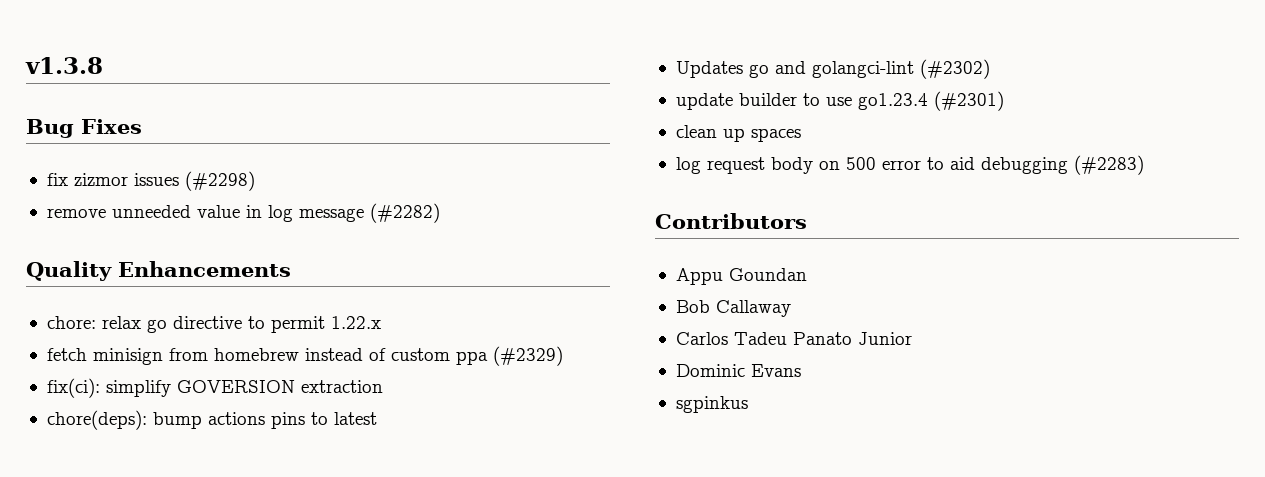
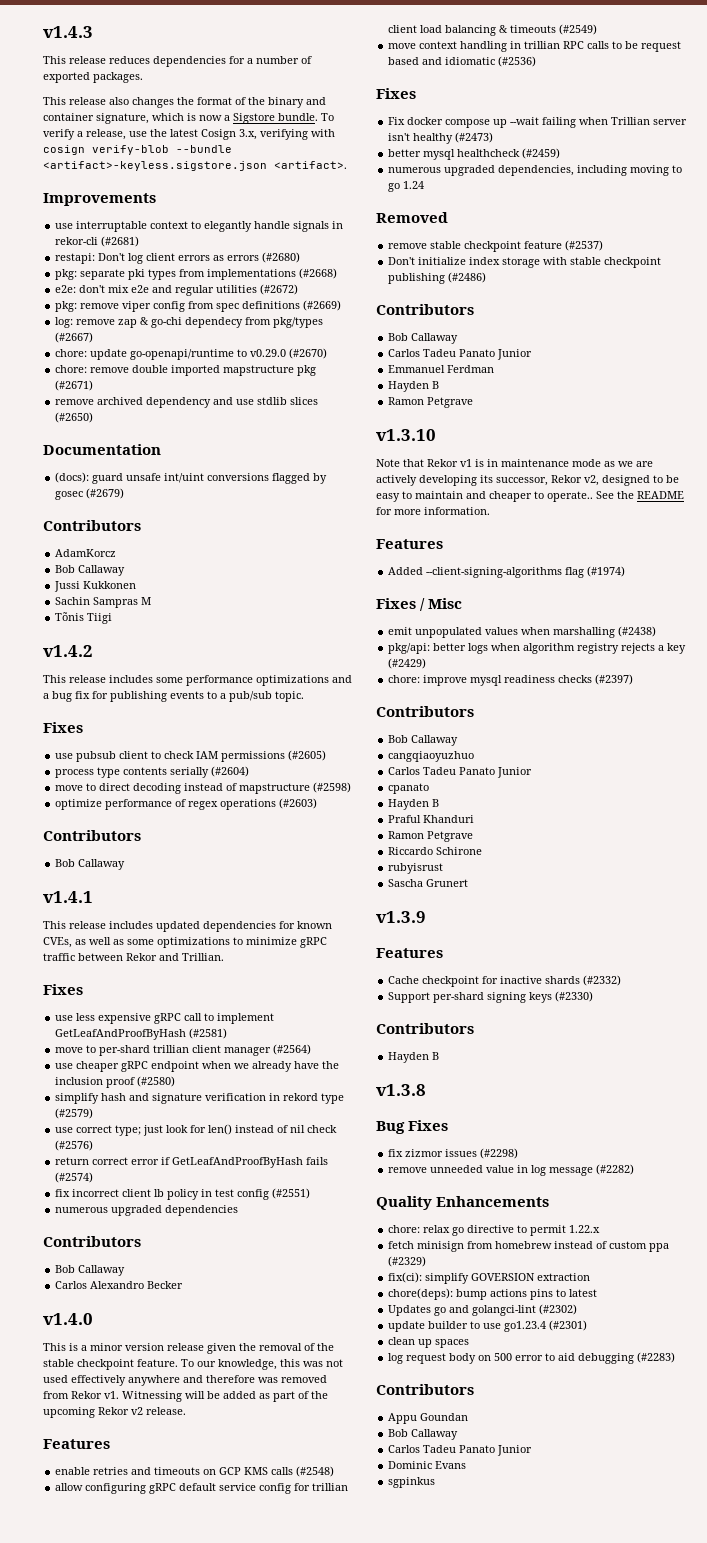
(25, 65) none -> [43,26,93,38] [43,56,312,67] [43,72,143,83] [43,97,326,108] [43,113,334,124] [43,129,335,140] [43,145,232,155] [43,161,347,171] [43,193,156,206] [55,221,344,232] [55,236,140,247] [55,252,301,264] [55,268,338,280] [55,284,299,296] [55,300,342,312] [55,317,324,328] [55,332,94,343] [55,348,328,360] [55,365,317,376] [55,380,94,391] [55,397,319,408] [55,412,94,423] [43,444,161,455] [55,472,328,484] [55,488,125,500] [43,520,141,531] [55,549,117,557] [55,565,126,576] [54,581,137,592] [55,597,152,608] [55,612,113,624] [43,645,93,657] [43,675,352,686] [43,691,304,702] [43,722,83,733] [55,750,327,762] [55,766,250,778] [55,782,352,794] [55,798,318,810] [43,830,141,841] [55,859,126,870] [43,891,93,903] [43,921,332,932] [43,937,327,948] [43,953,224,961] [43,984,83,995] [55,1013,275,1024] [55,1028,228,1040] [55,1044,312,1056] [55,1061,340,1072] [55,1076,176,1088] [55,1093,345,1104] [55,1108,94,1119] [55,1124,338,1136] [55,1140,94,1151] [55,1157,329,1168] [55,1172,94,1183] [55,1188,311,1200] [55,1205,239,1216] [43,1236,141,1247] [55,1265,126,1276] [55,1281,184,1289] [43,1313,93,1325] [43,1343,334,1354] [43,1359,343,1370] [43,1375,327,1386] [43,1391,328,1402] [43,1407,186,1418] [43,1439,110,1449] [55,1466,335,1477] [55,1483,349,1494] [388,24,598,36] [388,41,682,52] [388,56,537,67] [376,88,416,99] [388,117,688,128] [388,132,494,144] [388,148,561,160] [388,165,683,176] [388,181,425,192] [376,212,448,223] [388,240,604,252] [388,257,662,268] [388,272,487,284] [376,304,474,315] [388,333,459,344] [388,349,533,360] [388,365,495,373] [388,381,440,392] [388,397,474,408] [376,429,436,441] [376,459,653,467] [376,475,679,486] [376,491,684,502] [376,507,490,515] [376,539,443,549] [388,566,626,578] [376,598,463,611] [388,626,657,638] [388,643,687,654] [388,658,427,669] [388,674,634,686] [376,706,474,717] [388,735,459,746] [388,751,475,762] [388,767,533,778] [388,783,430,794] [388,799,440,810] [388,815,475,823] [388,831,474,842] [388,847,483,855] [388,863,444,874] [388,879,469,887] [376,911,426,923] [376,948,443,958] [388,975,622,987] [388,991,594,1003] [376,1023,474,1034] [388,1052,440,1063] v1.4.3 // This release reduces dependencies for a number of exported packages. // This release also changes the format of the binary and container signature, which is now a Sigstore bundle. To verify a release, use the latest Cosign 3.x, verifying with cosign verify-blob --bundle <artifact>-keyless.sigstore.json <artifact>. // Improvements // use interruptable context to elegantly handle signals in rekor-cli (#2681) // restapi: Don't log client errors as errors (#2680) // pkg: separate pki types from implementations (#2668) // e2e: don't mix e2e and regular utilities (#2672) // pkg: remove viper config from spec definitions (#2669) // log: remove zap & go-chi dependecy from pkg/types (#2667) // chore: update go-openapi/runtime to v0.29.0 (#2670) // chore: remove double imported mapstructure pkg (#2671) // remove archived dependency and use stdlib slices (#2650) // Documentation // (docs): guard unsafe int/uint conversions flagged by gosec (#2679) // Contributors // AdamKorcz // Bob Callaway // Jussi Kukkonen // Sachin Sampras M // Tõnis Tiigi // v1.4.2 // This release includes some performance optimizations and a bug fix for publishing events to a pub/sub topic. // Fixes // use pubsub client to check IAM permissions (#2605) // process type contents serially (#2604) // move to direct decoding instead of mapstructure (#2598) // optimize performance of regex operations (#2603) // Contributors // Bob Callaway // v1.4.1 // This release includes updated dependencies for known CVEs, as well as some optimizations to minimize gRPC traffic between Rekor and Trillian. // Fixes // use less expensive gRPC call to implement GetLeafAndProofByHash (#2581) // move to per-shard trillian client manager (#2564) // use cheaper gRPC endpoint when we already have the inclusion proof (#2580) // simplify hash and signature verification in rekord type (#2579) // use correct type; just look for len() instead of nil check (#2576) // return correct error if GetLeafAndProofByHash fails (#2574) // fix incorrect client lb policy in test config (#2551) // numerous upgraded dependencies // Contributors // Bob Callaway // Carlos Alexandro Becker // v1.4.0 // This is a minor version release given the removal of the stable checkpoint feature. To our knowledge, this was not used effectively anywhere and therefore was removed from Rekor v1. Witnessing will be added as part of the upcoming Rekor v2 release. // Features // enable retries and timeouts on GCP KMS calls (#2548) // allow configuring gRPC default service config for trillian client load balancing & timeouts (#2549) // move context handling in trillian RPC calls to be request based and idiomatic (#2536) // Fixes // Fix docker compose up --wait failing when Trillian server isn't healthy (#2473) // better mysql healthcheck (#2459) // numerous upgraded dependencies, including moving to go 1.24 // Removed // remove stable checkpoint feature (#2537) // Don't initialize index storage with stable checkpoint publishing (#2486) // Contributors // Bob Callaway // Carlos Tadeu Panato Junior // Emmanuel Ferdman // Hayden B // Ramon Petgrave // v1.3.10 // Note that Rekor v1 is in maintenance mode as we are actively developing its successor, Rekor v2, designed to be easy to maintain and cheaper to operate.. See the README for more information. // Features // Added --client-signing-algorithms flag (#1974) // Fixes / Misc // emit unpopulated values when marshalling (#2438) // pkg/api: better logs when algorithm registry rejects a key (#2429) // chore: improve mysql readiness checks (#2397) // Contributors // Bob Callaway // cangqiaoyuzhuo // Carlos Tadeu Panato Junior // cpanato // Hayden B // Praful Khanduri // Ramon Petgrave // Riccardo Schirone // rubyisrust // Sascha Grunert // v1.3.9 // Features // Cache checkpoint for inactive shards (#2332) // Support per-shard signing keys (#2330) // Contributors // Hayden B //

